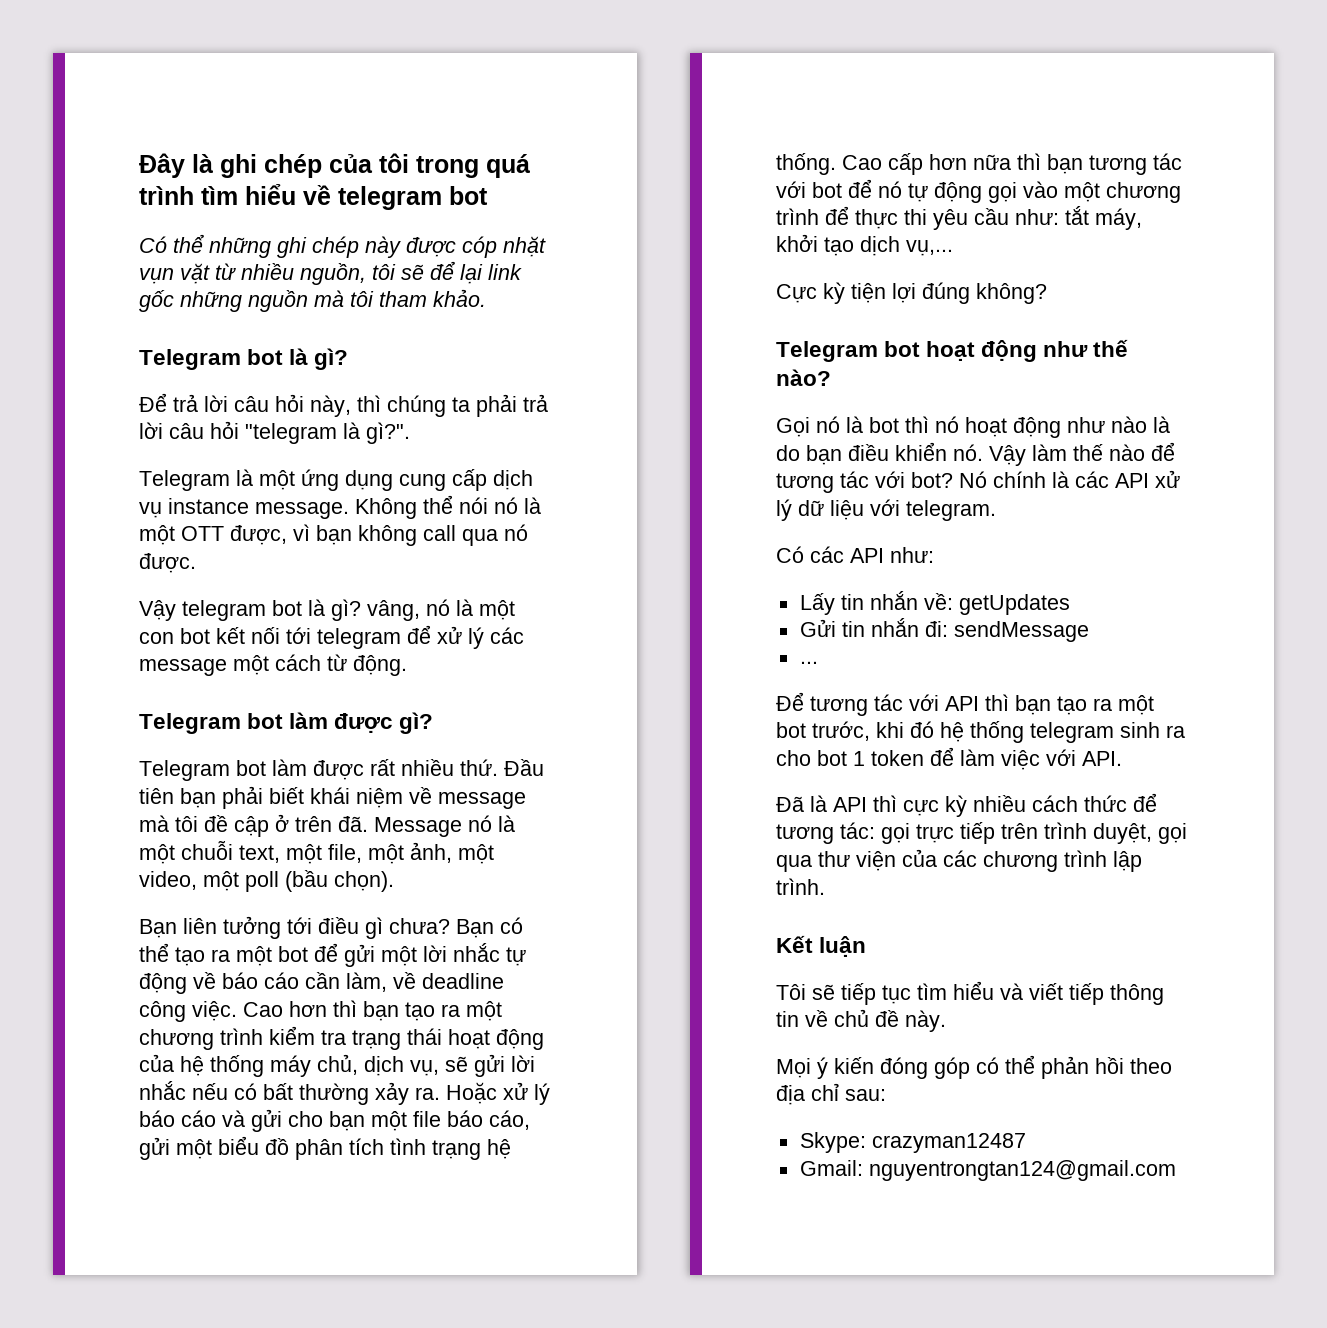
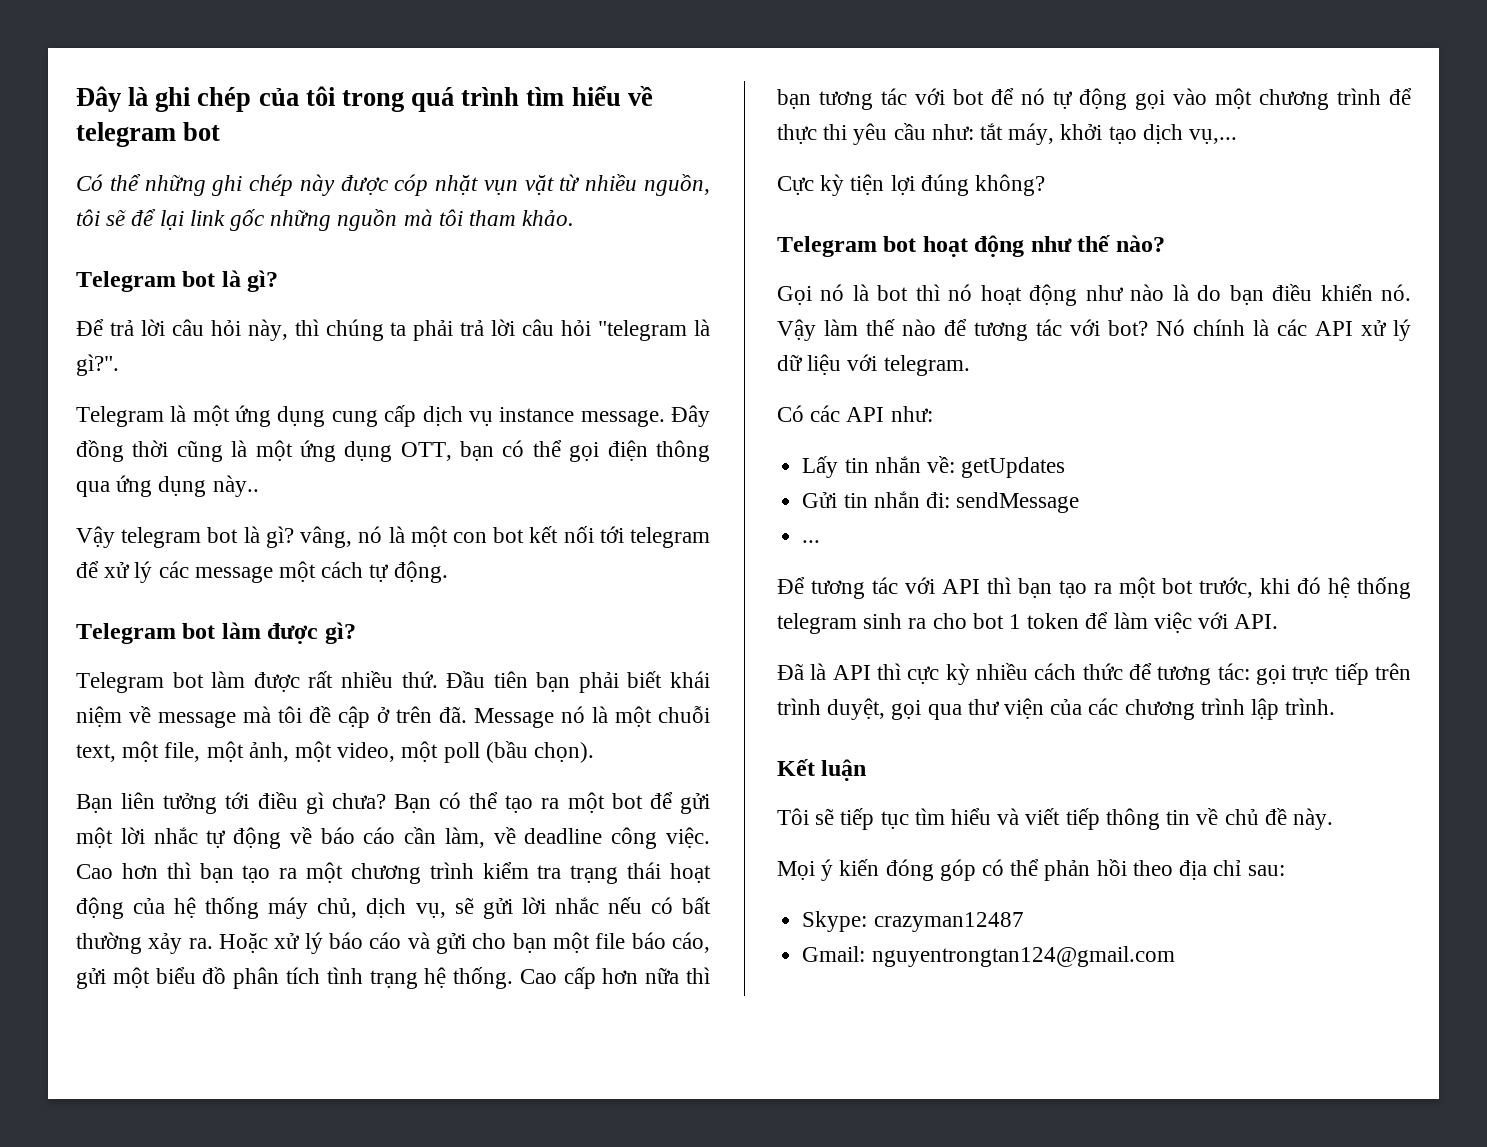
[355,495,541,519] [139,524,528,546] [139,553,196,573] Không thể nói nó là một OTT được, vì bạn không call qua nó được. -> [671,405,710,427] [76,440,710,462] [76,475,259,497] Đây đồng thời cũng là một ứng dụng OTT, bạn có thể gọi điện thông qua ứng dụng này..
[327,654,347,671] từ -> [369,564,390,582] tự

